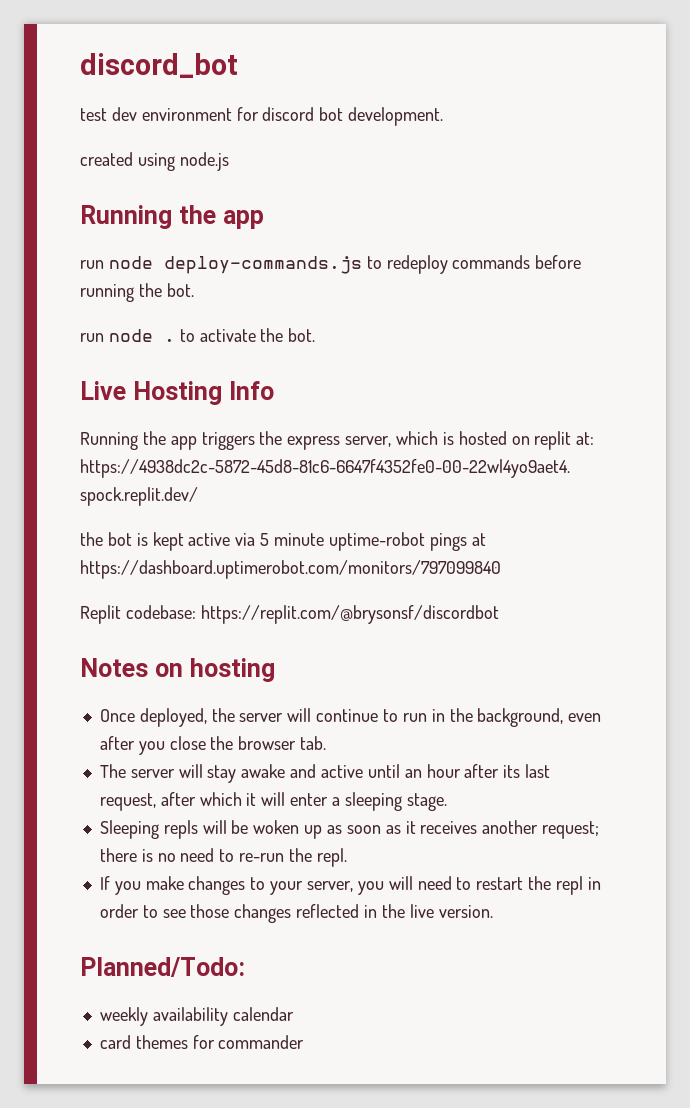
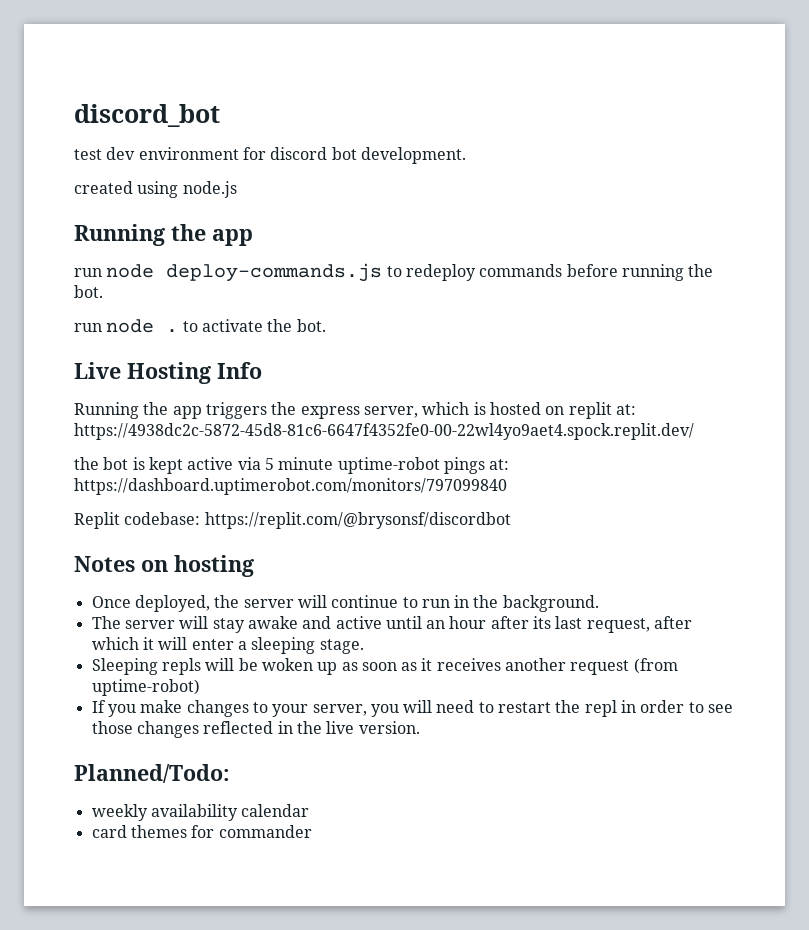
[471,533,486,546] at -> [489,459,510,470] at:
[477,708,602,727] [99,736,327,755] background, even after you close the browser tab. -> [502,595,599,612] background.
[542,821,600,839] [99,848,347,867] request; there is no need to re-run the repl. -> [570,658,678,675] [91,679,200,696] request (from uptime-robot)

